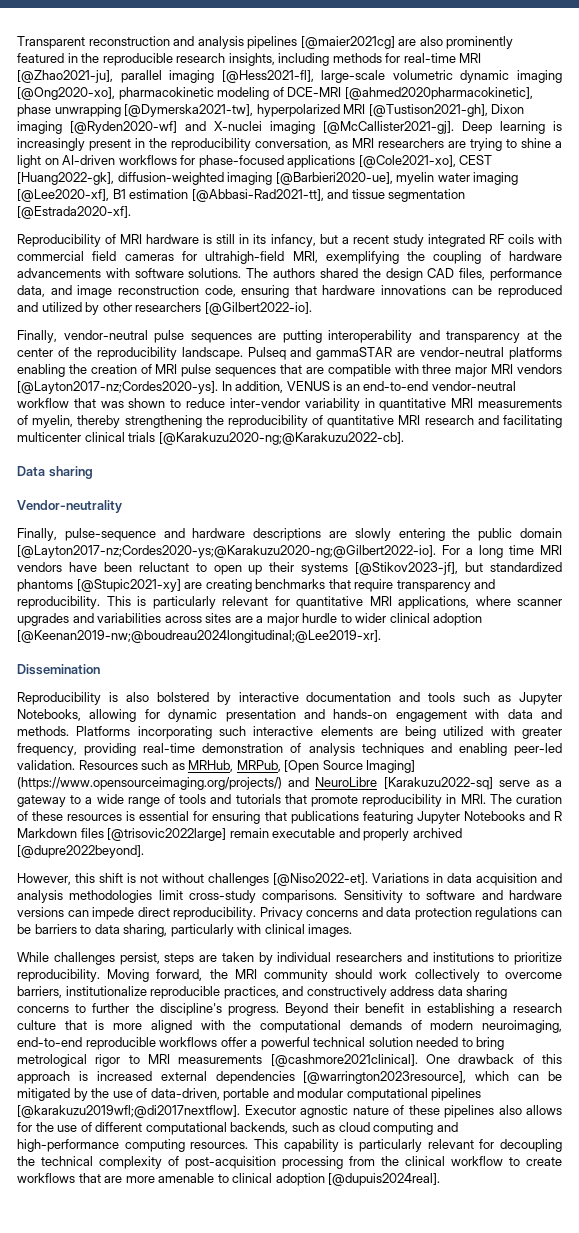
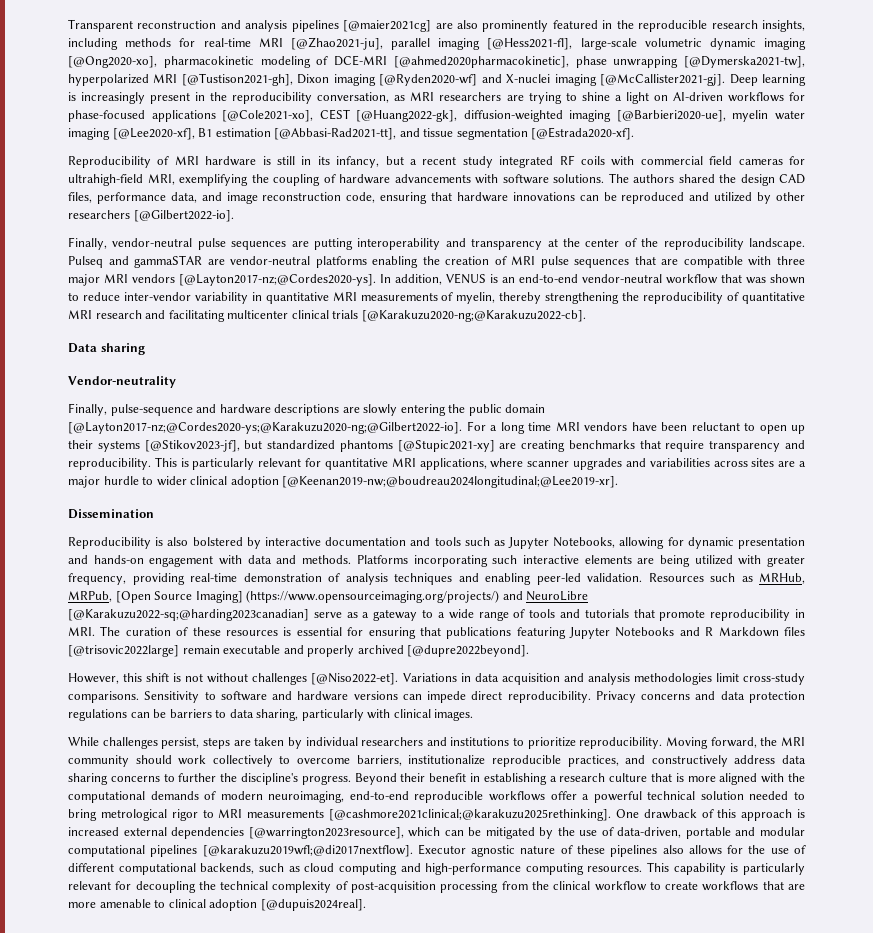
[17,172,114,185] [Huang2022-gk], -> [356,110,458,122] [@Huang2022-gk],
[17,381,218,394] [@Layton2017-nz;Cordes2020-ys]. -> [179,274,376,286] [@Layton2017-nz;@Cordes2020-ys].
[17,545,436,558] [@Layton2017-nz;Cordes2020-ys;@Karakuzu2020-ng;@Gilbert2022-io]. -> [68,422,462,434] [@Layton2017-nz;@Cordes2020-ys;@Karakuzu2020-ng;@Gilbert2022-io].
[383,777,493,790] [Karakuzu2022-sq] -> [68,609,309,621] [@Karakuzu2022-sq;@harding2023canadian]
[270,1054,418,1067] [@cashmore2021clinical]. -> [329,809,611,821] [@cashmore2021clinical;@karakuzu2025rethinking].

